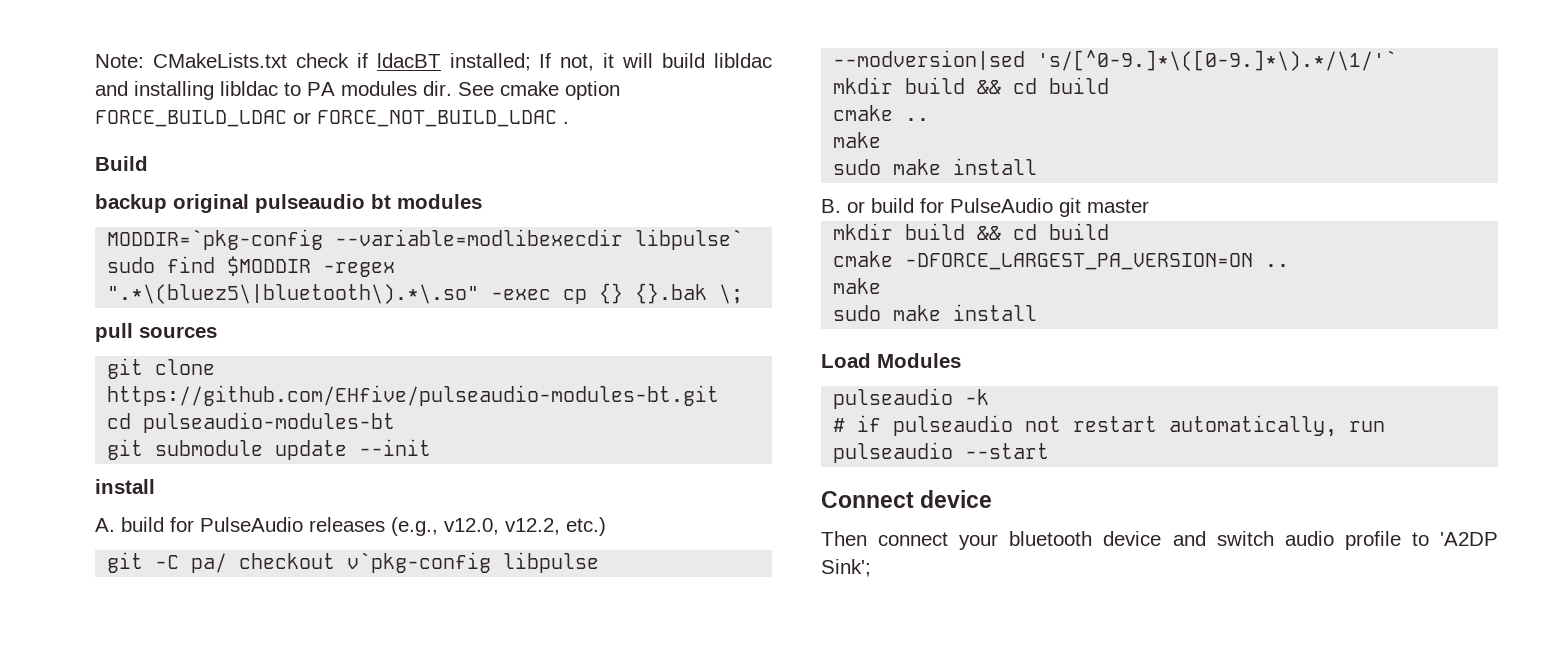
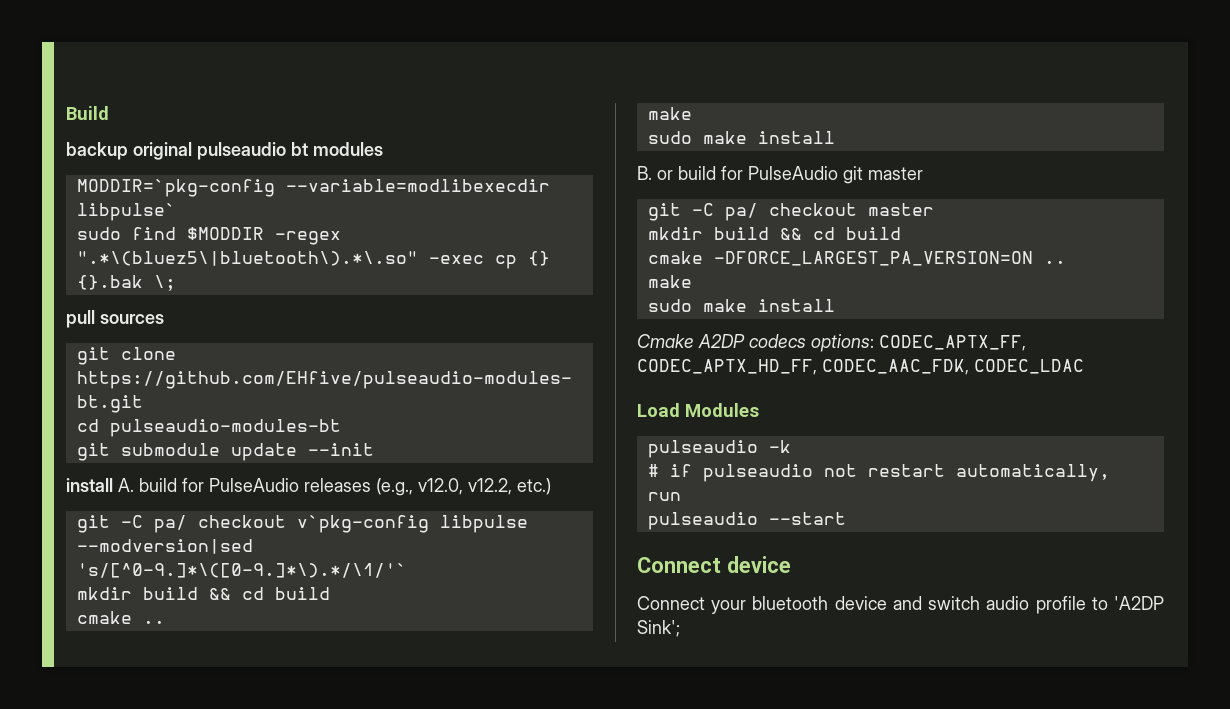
[95,53,773,71] [95,81,620,100] [95,110,569,127] Note: CMakeLists.txt check if ldacBT installed; If not, it will build libldac and installing libldac to PA modules dir. See cmake option FORCE_BUILD_LDAC or FORCE_NOT_BUILD_LDAC . // -> (66, 113) none
(155, 486) // -> (113, 485) none
(1149, 206) none -> [647,203,934,221] // git -C pa/ checkout master
(1038, 312) none -> [637,334,1026,352] [637,359,1084,375] // Cmake A2DP codecs options: CODEC_APTX_FF, CODEC_APTX_HD_FF, CODEC_AAC_FDK, CODEC_LDAC
[821,531,949,546] Then connect -> [637,596,705,610] Connect

